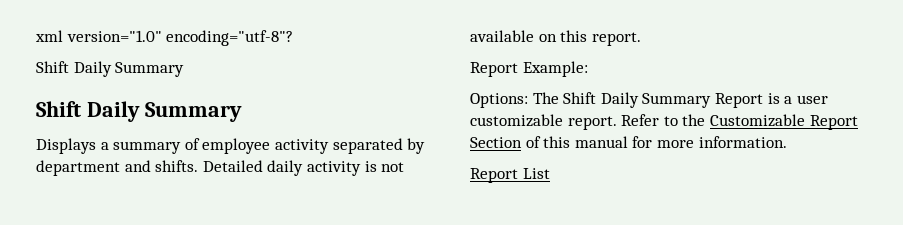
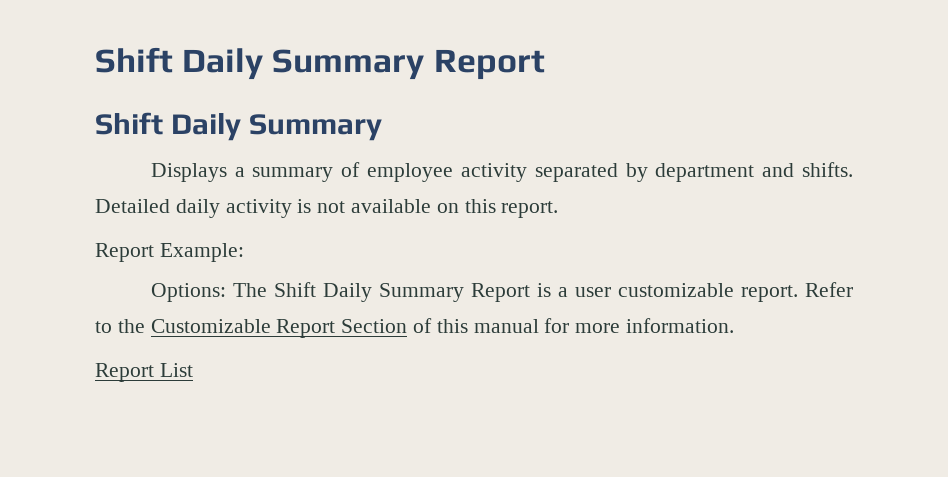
[35,30,294,46] [36,61,185,77] xml version="1.0" encoding="utf-8"? // Shift Daily Summary -> [95,47,545,80] Shift Daily Summary Report

